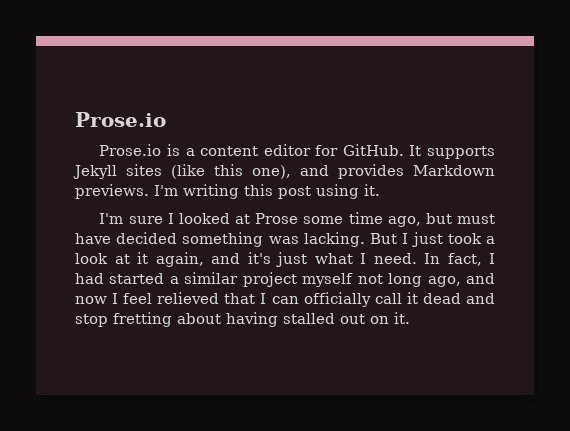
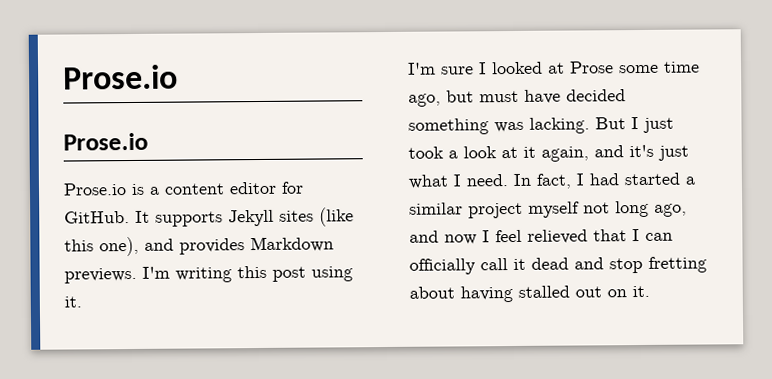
[75,112,166,127] [99,144,162,156] Prose.io // Prose.io -> [63,64,178,90] [63,132,148,151] [63,183,127,196] Prose.io // Prose.io // Prose.io

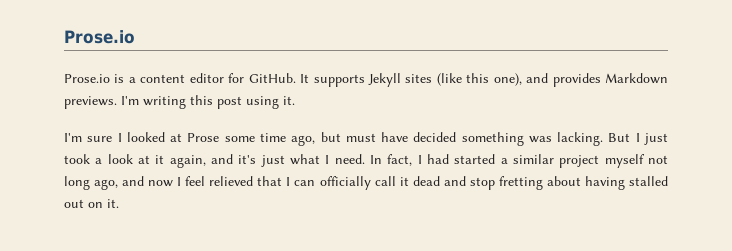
[63,64,178,90] [63,132,148,151] [63,183,127,196] Prose.io // Prose.io // Prose.io -> [64,30,135,44] [64,74,110,83] Prose.io // Prose.io

